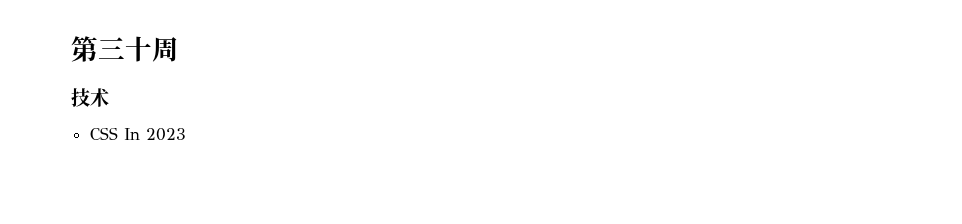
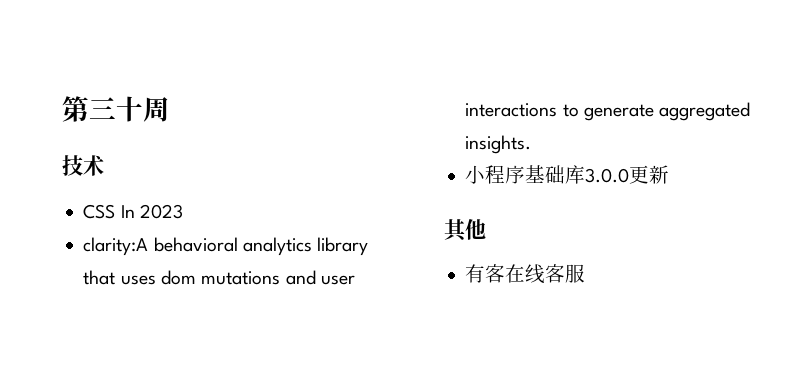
(186, 134) none -> [83,237,369,256] [83,270,355,285] [465,102,751,121] [465,135,532,154] [465,165,670,184] [444,218,486,242] [465,264,586,284] // clarity:A behavioral analytics library that uses dom mutations and user interactions to generate aggregated insights. // 小程序基础库3.0.0更新 // 其他 // 有客在线客服

